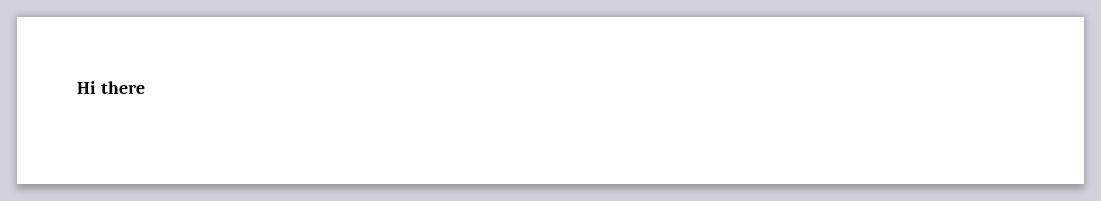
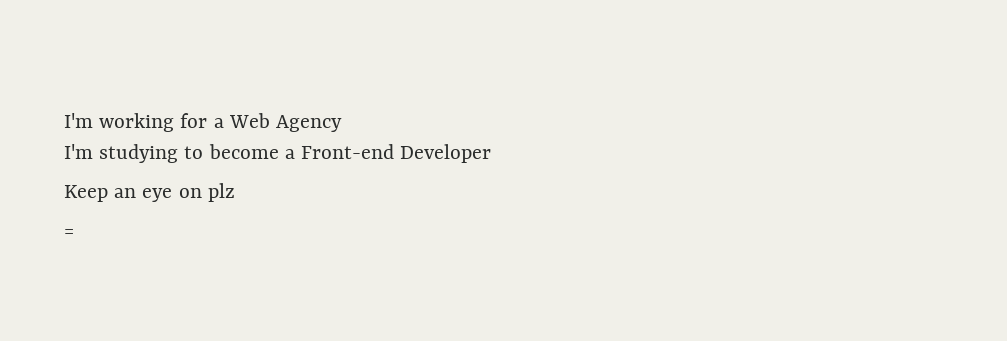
[77,81,145,94] Hi there -> [64,113,343,132] [64,144,492,163] [64,183,235,202] [64,229,74,237] I'm working for a Web Agency // I'm studying to become a Front-end Developer // Keep an eye on plz // =

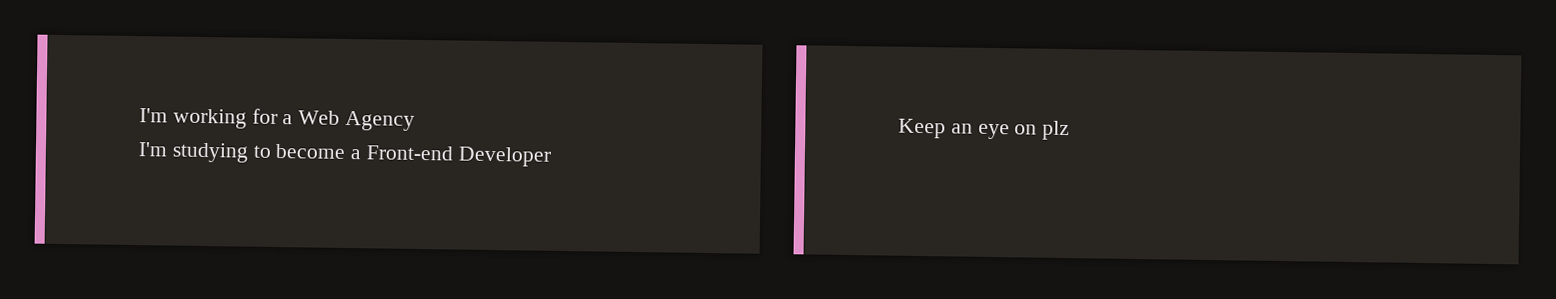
[64,229,74,237] // = -> (1071, 130) none

